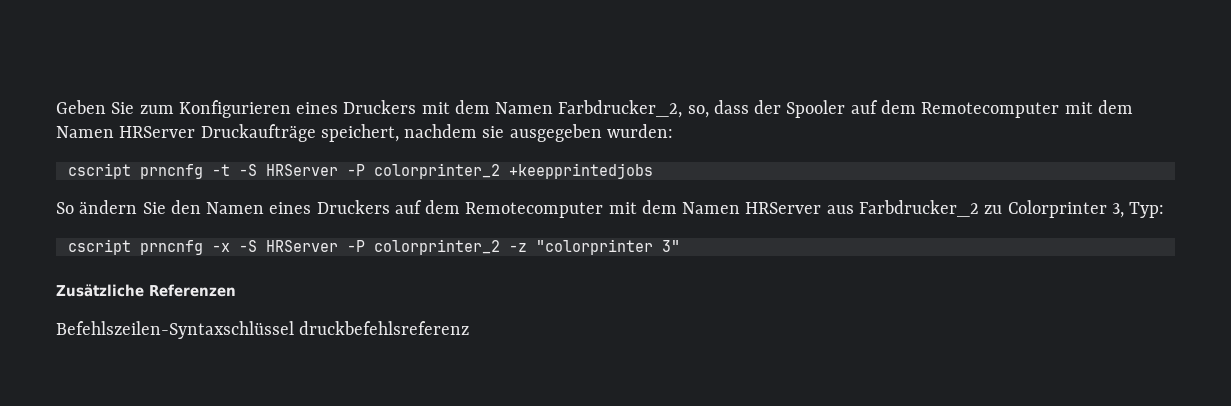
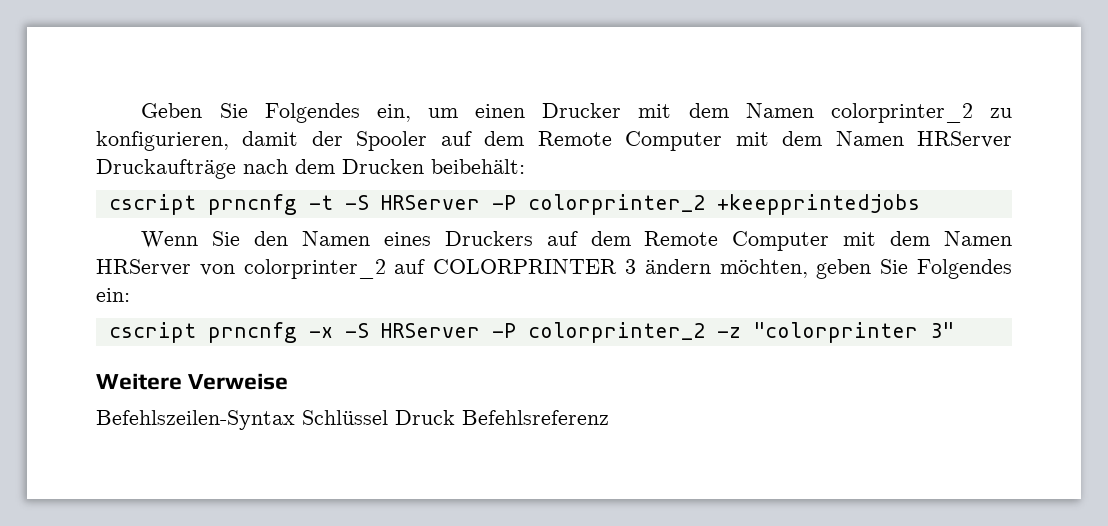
[139,100,749,118] zum Konfigurieren eines Druckers mit dem Namen Farbdrucker_2, so, dass -> [264,103,1012,123] [96,131,299,151] Folgendes ein, um einen Drucker mit dem Namen colorprinter_2 zu konfigurieren, damit
[921,102,1060,118] Remotecomputer -> [537,131,723,151] Remote Computer
[320,124,673,142] speichert, nachdem sie ausgegeben wurden: -> [243,159,525,174] nach dem Drucken beibehält:
[56,200,138,214] So ändern -> [141,231,199,248] Wenn
[465,200,1165,218] Remotecomputer mit dem Namen HRServer aus Farbdrucker_2 zu Colorprinter 3, Typ: -> [644,231,1013,251] [96,259,1012,279] [96,288,130,302] Remote Computer mit dem Namen HRServer von colorprinter_2 auf COLORPRINTER 3 ändern möchten, geben Sie Folgendes ein:
[56,284,236,297] [56,321,470,339] Zusätzliche Referenzen // Befehlszeilen-Syntaxschlüssel druckbefehlsreferenz -> [96,373,289,390] [96,410,609,430] Weitere Verweise // Befehlszeilen-Syntax Schlüssel Druck Befehlsreferenz

